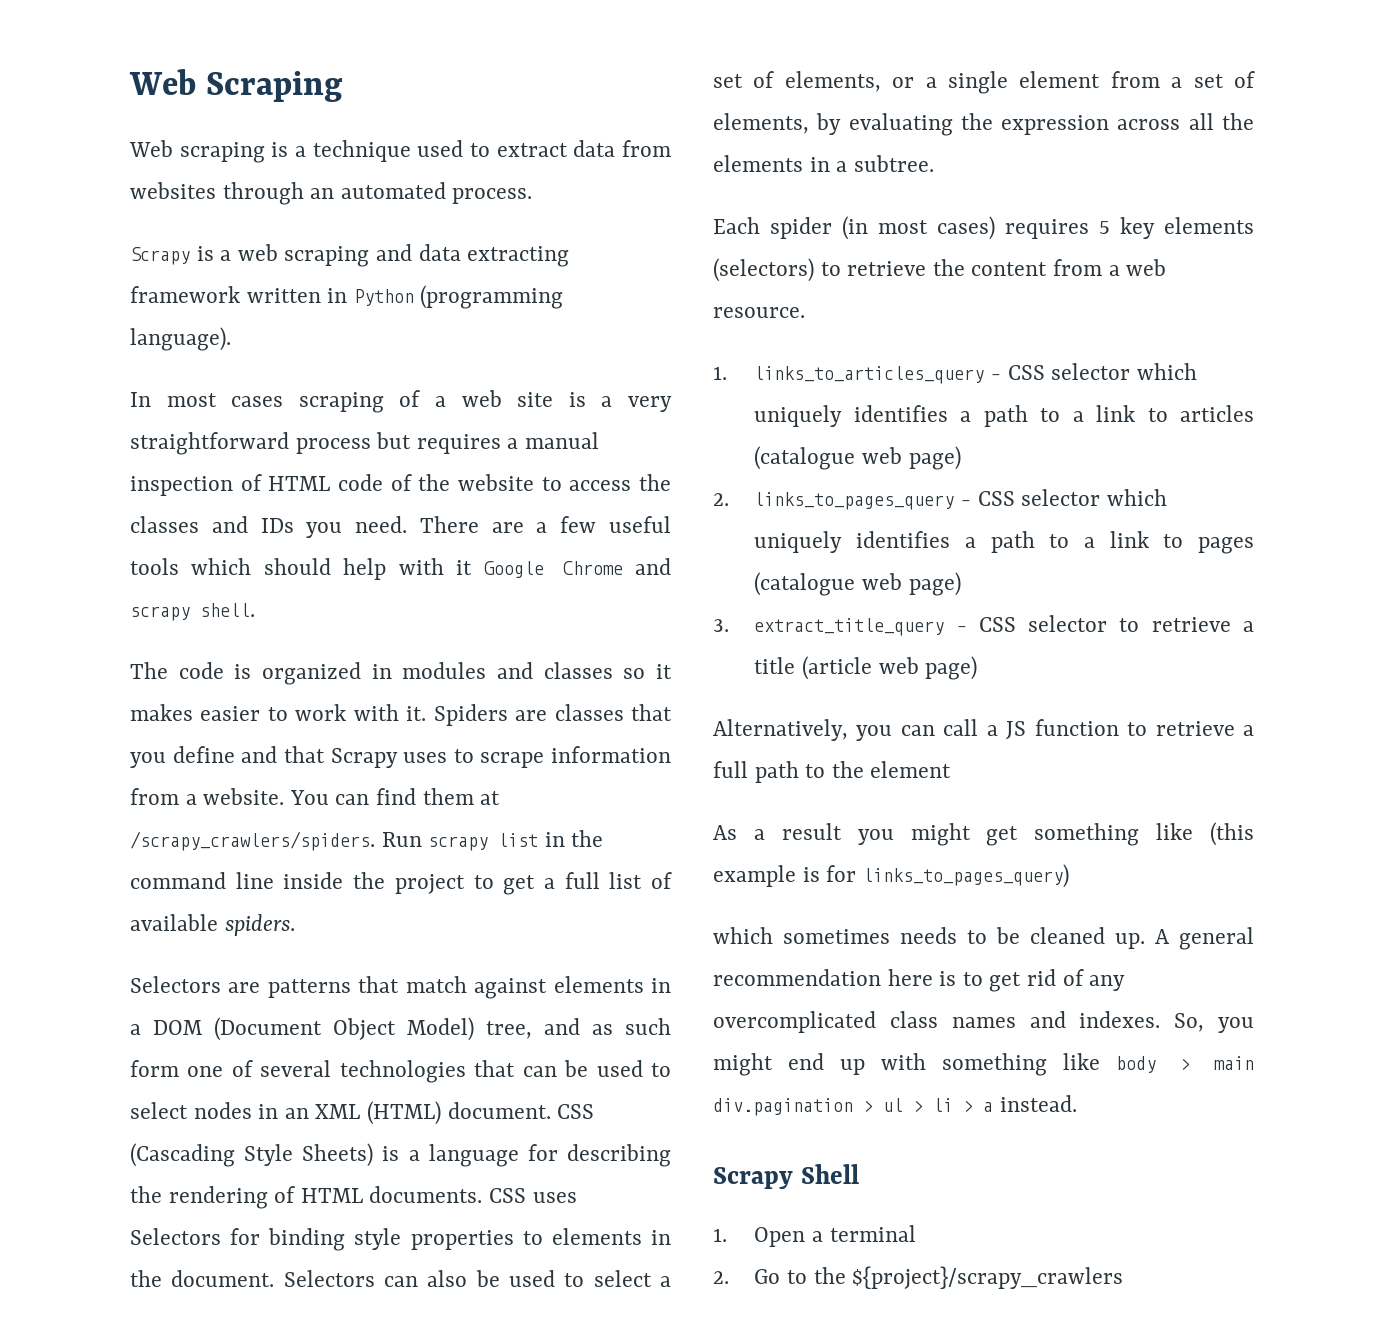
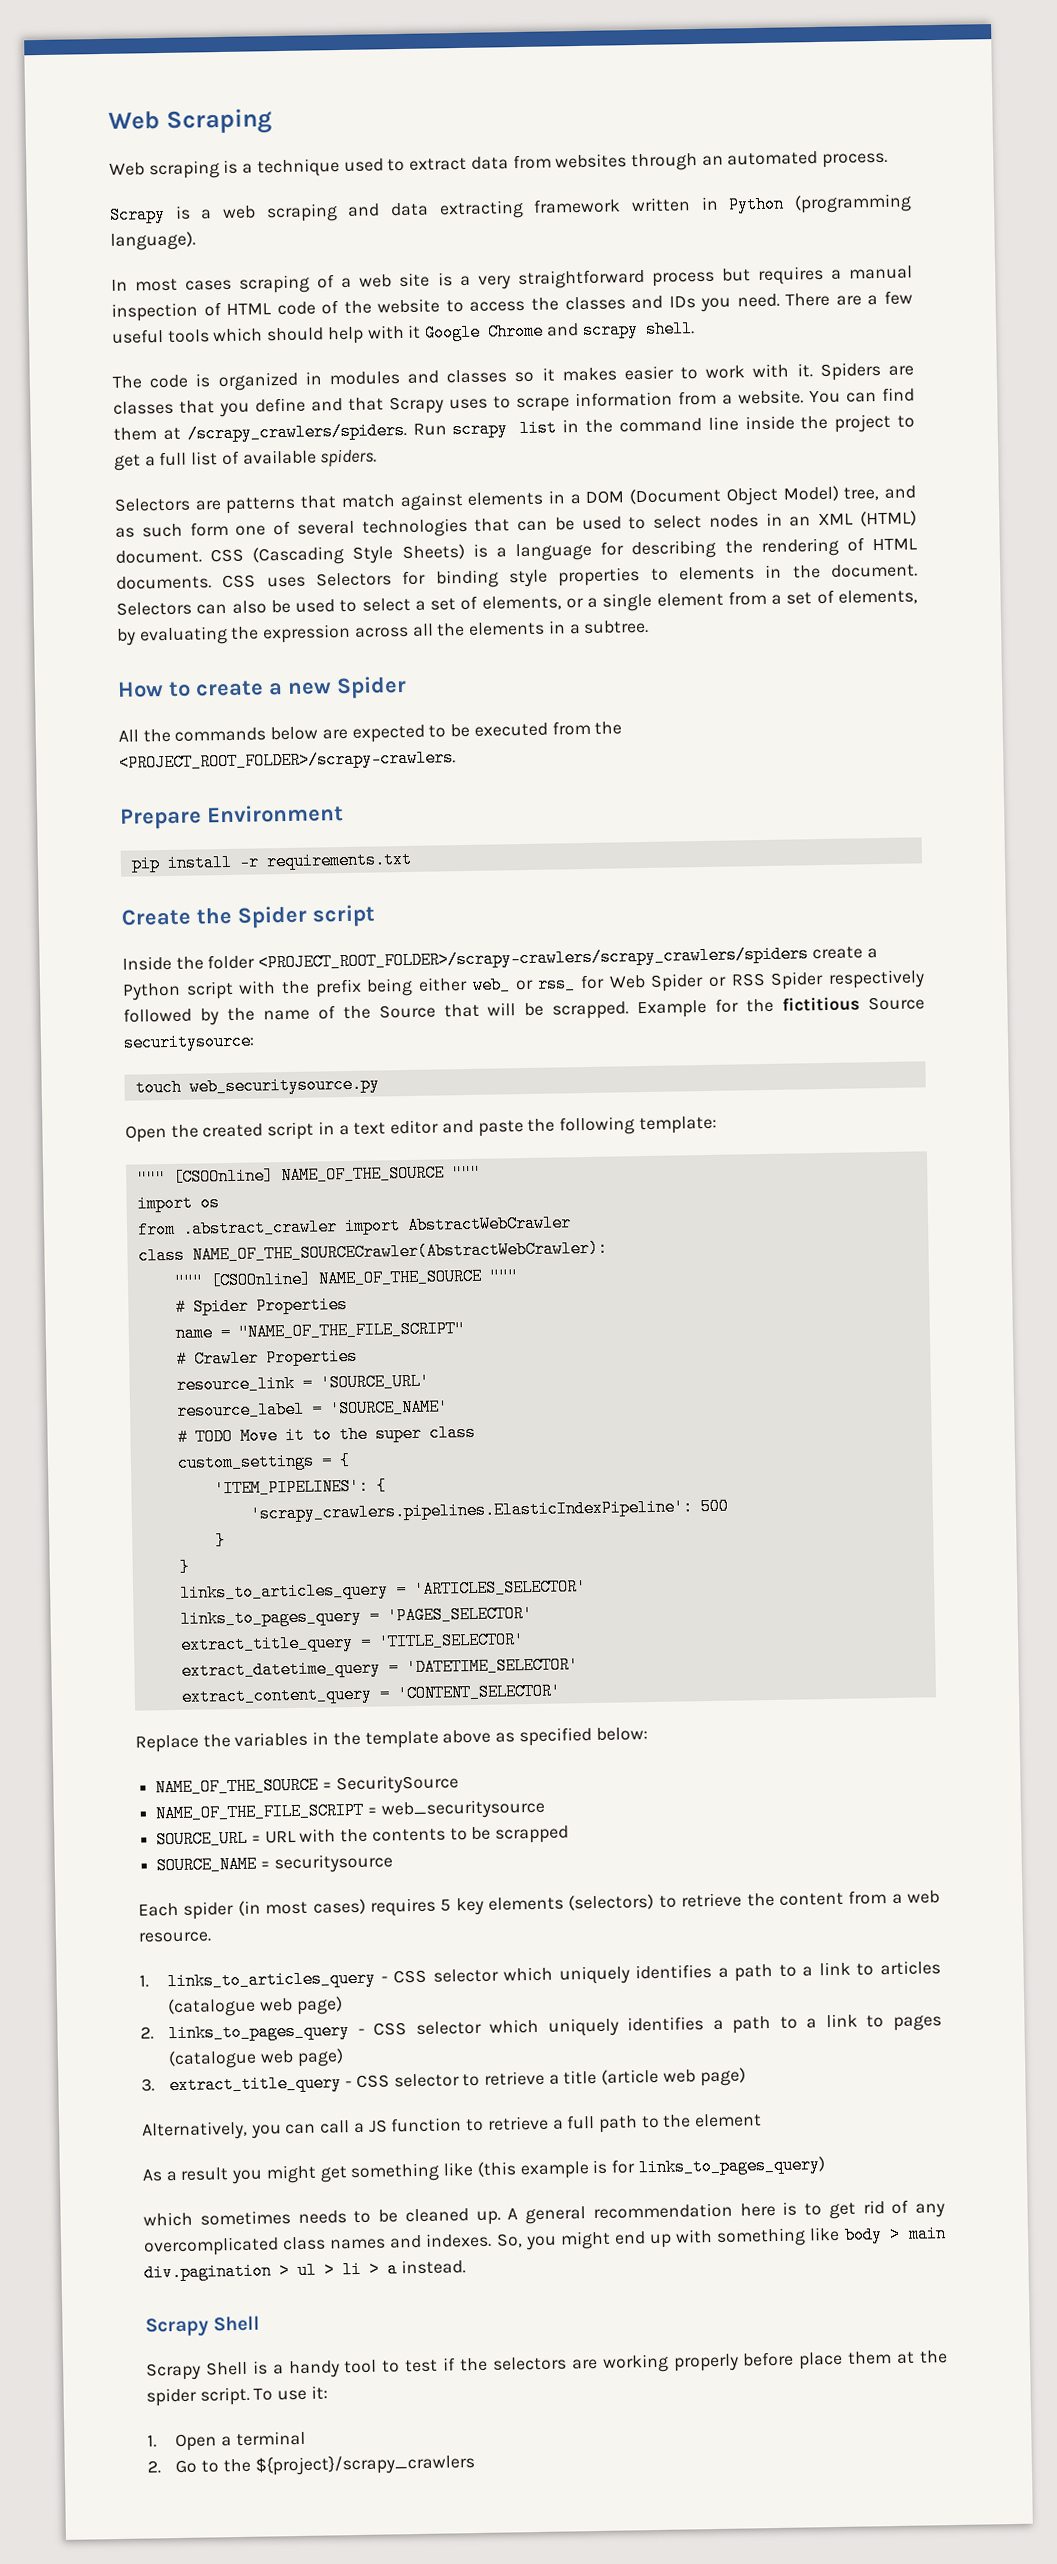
(934, 163) none -> [117,675,407,700] [118,720,623,743] [119,749,456,772] [120,804,344,830] [130,850,413,873] [121,904,376,929] [122,945,878,972] [122,969,925,1001] [123,996,925,1026] [123,1032,255,1052] [134,1075,380,1097] [125,1115,717,1143] [136,1163,481,1187] [136,1194,220,1213] [136,1214,572,1239] [137,1239,608,1265] [173,1267,519,1290] [174,1296,348,1316] [174,1320,465,1342] [175,1347,358,1368] [175,1372,430,1394] [175,1398,449,1420] [176,1423,476,1446] [176,1452,351,1472] [213,1477,387,1498] [249,1497,729,1523] [214,1532,226,1550] [178,1558,190,1576] [179,1578,587,1602] [179,1604,533,1628] [179,1631,525,1654] [180,1656,579,1680] [180,1682,561,1706] [135,1727,648,1753] [155,1774,459,1797] [155,1798,545,1823] [156,1825,570,1849] [156,1853,393,1875] // How to create a new Spider // All the commands below are expected to be executed from the <PROJECT_ROOT_FOLDER>/scrapy-crawlers. // Prepare Environment // pip install -r requirements.txt // Create the Spider script // Inside the folder <PROJECT_ROOT_FOLDER>/scrapy-crawlers/scrapy_crawlers/spiders create a Python script with the prefix being either web_ or rss_ for Web Spider or RSS Spider respectively followed by the name of the Source that will be scrapped. Example for the fictitious Source securitysource: // touch web_securitysource.py // Open the created script in a text editor and paste the following template: // """ [CSOOnline] NAME_OF_THE_SOURCE """ // import os // from .abstract_crawler import AbstractWebCrawler // class NAME_OF_THE_SOURCECrawler(AbstractWebCrawler): // """ [CSOOnline] NAME_OF_THE_SOURCE """ // # Spider Properties // name = "NAME_OF_THE_FILE_SCRIPT" // # Crawler Properties // resource_link = 'SOURCE_URL' // resource_label = 'SOURCE_NAME' // # TODO Move it to the super class // custom_settings = { // 'ITEM_PIPELINES': { // 'scrapy_crawlers.pipelines.ElasticIndexPipeline': 500 // } // } // links_to_articles_query = 'ARTICLES_SELECTOR' // links_to_pages_query = 'PAGES_SELECTOR' // extract_title_query = 'TITLE_SELECTOR' // extract_datetime_query = 'DATETIME_SELECTOR' // extract_content_query = 'CONTENT_SELECTOR' // Replace the variables in the template above as specified below: // NAME_OF_THE_SOURCE = SecuritySource // NAME_OF_THE_FILE_SCRIPT = web_securitysource // SOURCE_URL = URL with the contents to be scrapped // SOURCE_NAME = securitysource
(859, 1174) none -> [146,2350,949,2381] [146,2385,328,2407] // Scrapy Shell is a handy tool to test if the selectors are working properly before place them at the spider script. To use it:

